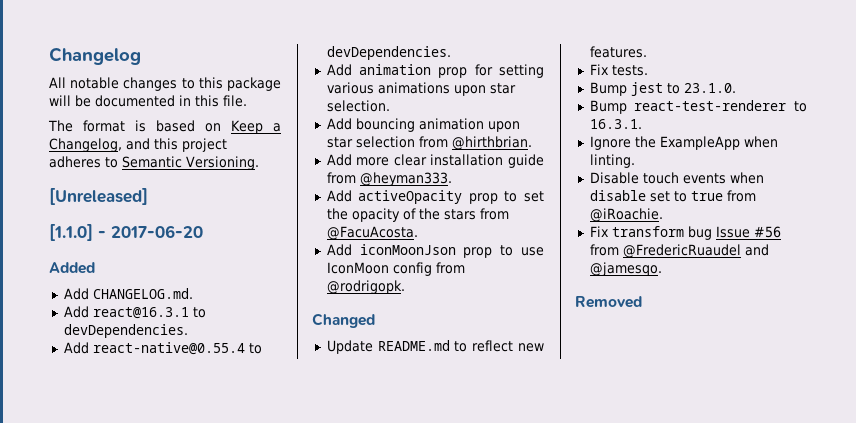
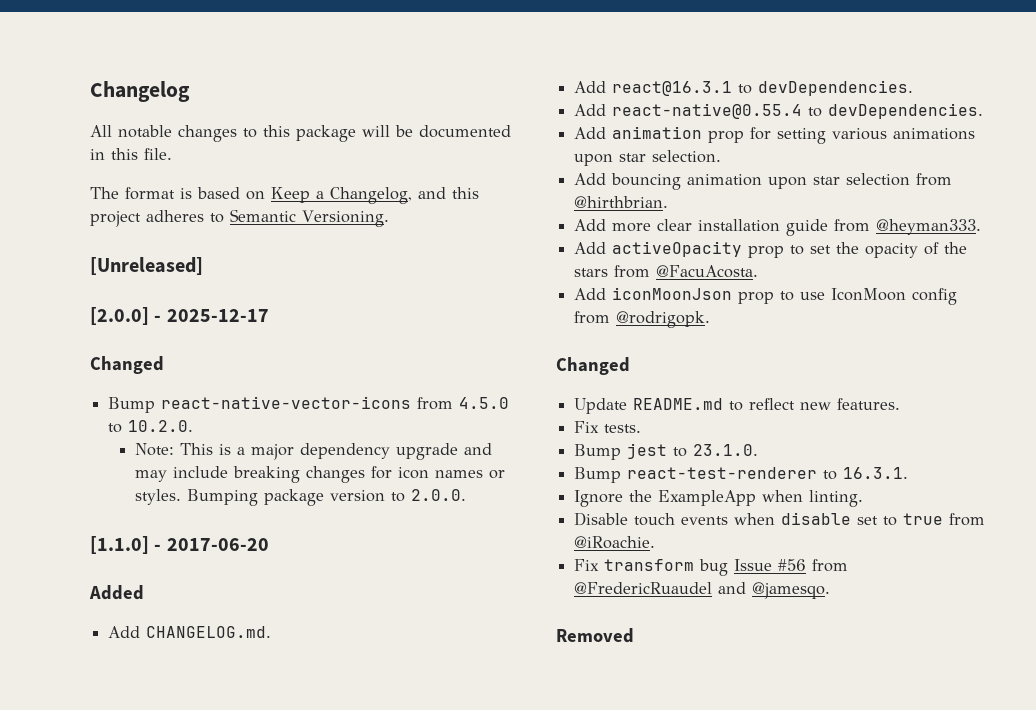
(148, 196) none -> [90,307,269,325] [90,356,164,374] [108,396,510,413] [108,420,194,433] [135,443,493,460] [135,466,506,483] [135,489,467,506] // [2.0.0] - 2025-12-17 // Changed // Bump react-native-vector-icons from 4.5.0 to 10.2.0. // Note: This is a major dependency upgrade and may include breaking changes for icon names or styles. Bumping package version to 2.0.0.

